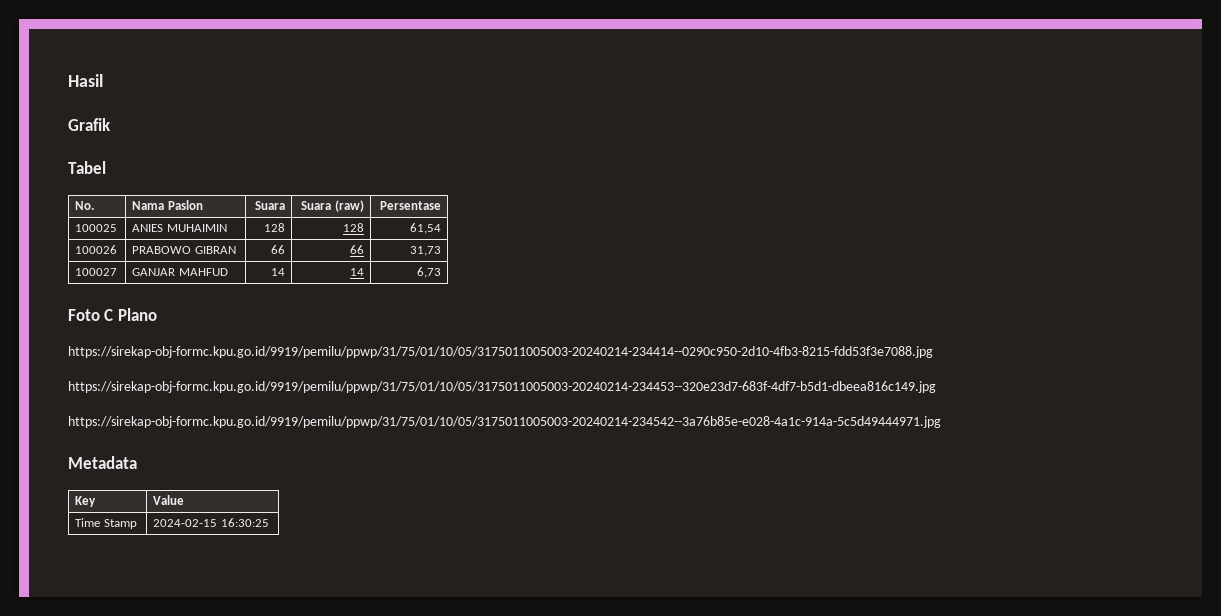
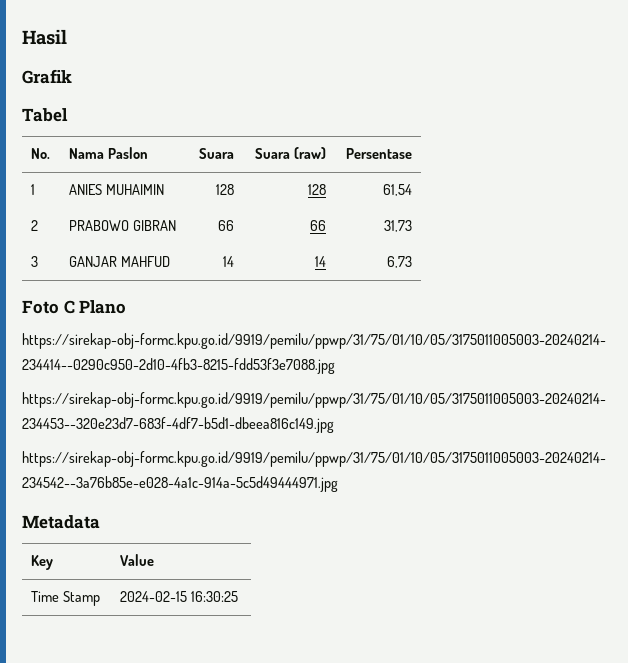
[75,224,118,232] 100025 -> [31,184,36,195] 1
[75,245,118,254] 100026 -> [31,220,39,231] 2
[75,268,118,276] 100027 -> [31,256,39,267] 3

